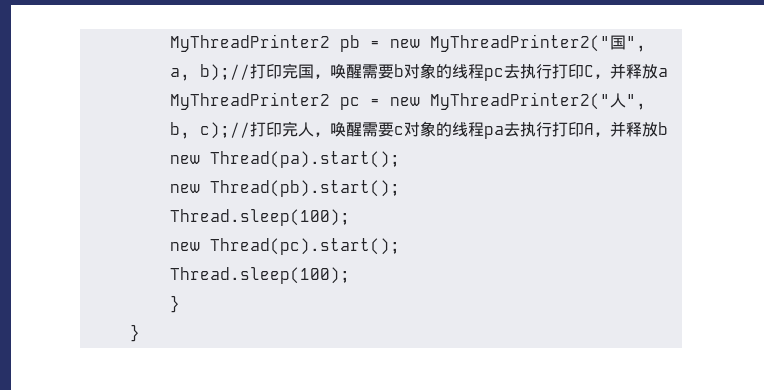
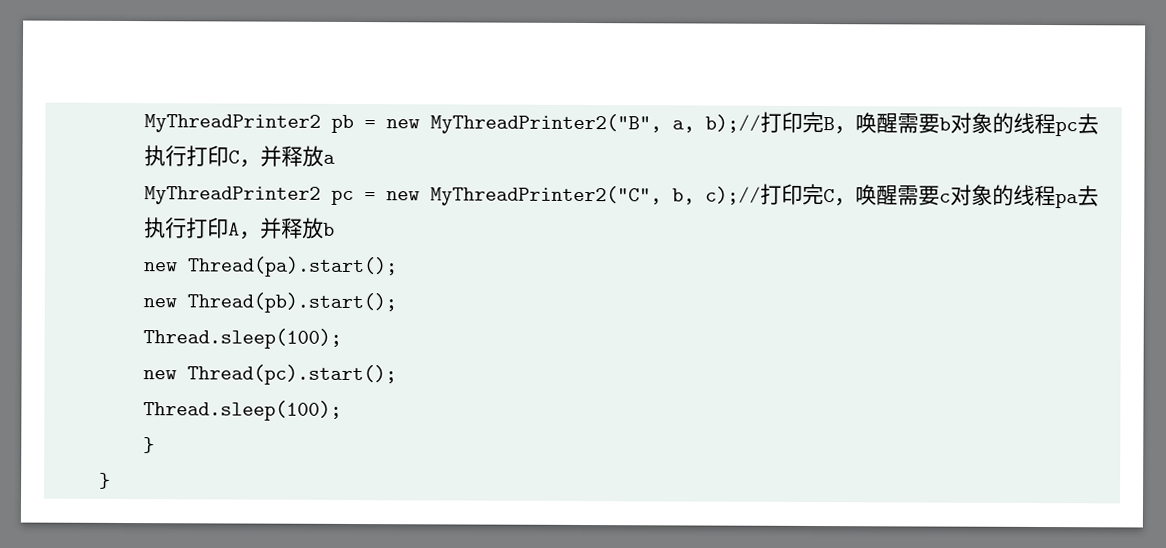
[430,34,647,52] MyThreadPrinter2("国", -> [429,113,662,135] MyThreadPrinter2("B",
[298,64,315,79] 国 -> [822,117,835,131] B
[430,92,647,110] MyThreadPrinter2("人", -> [429,185,662,207] MyThreadPrinter2("C",
[298,122,315,137] 人 -> [822,189,835,203] C

